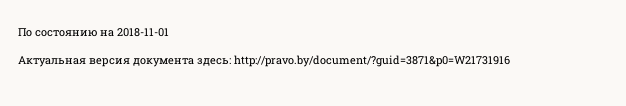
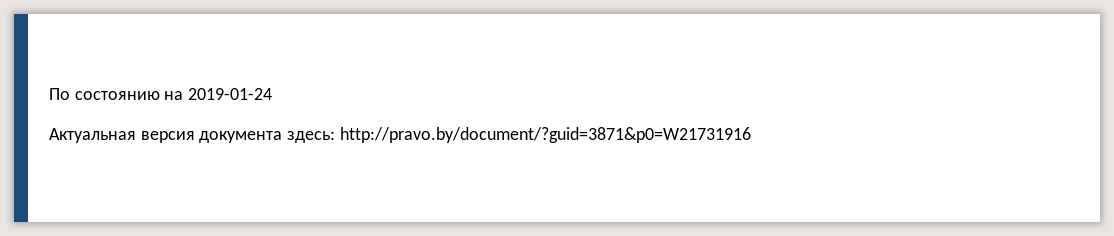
[117,28,169,37] 2018-11-01 -> [188,88,273,100] 2019-01-24

